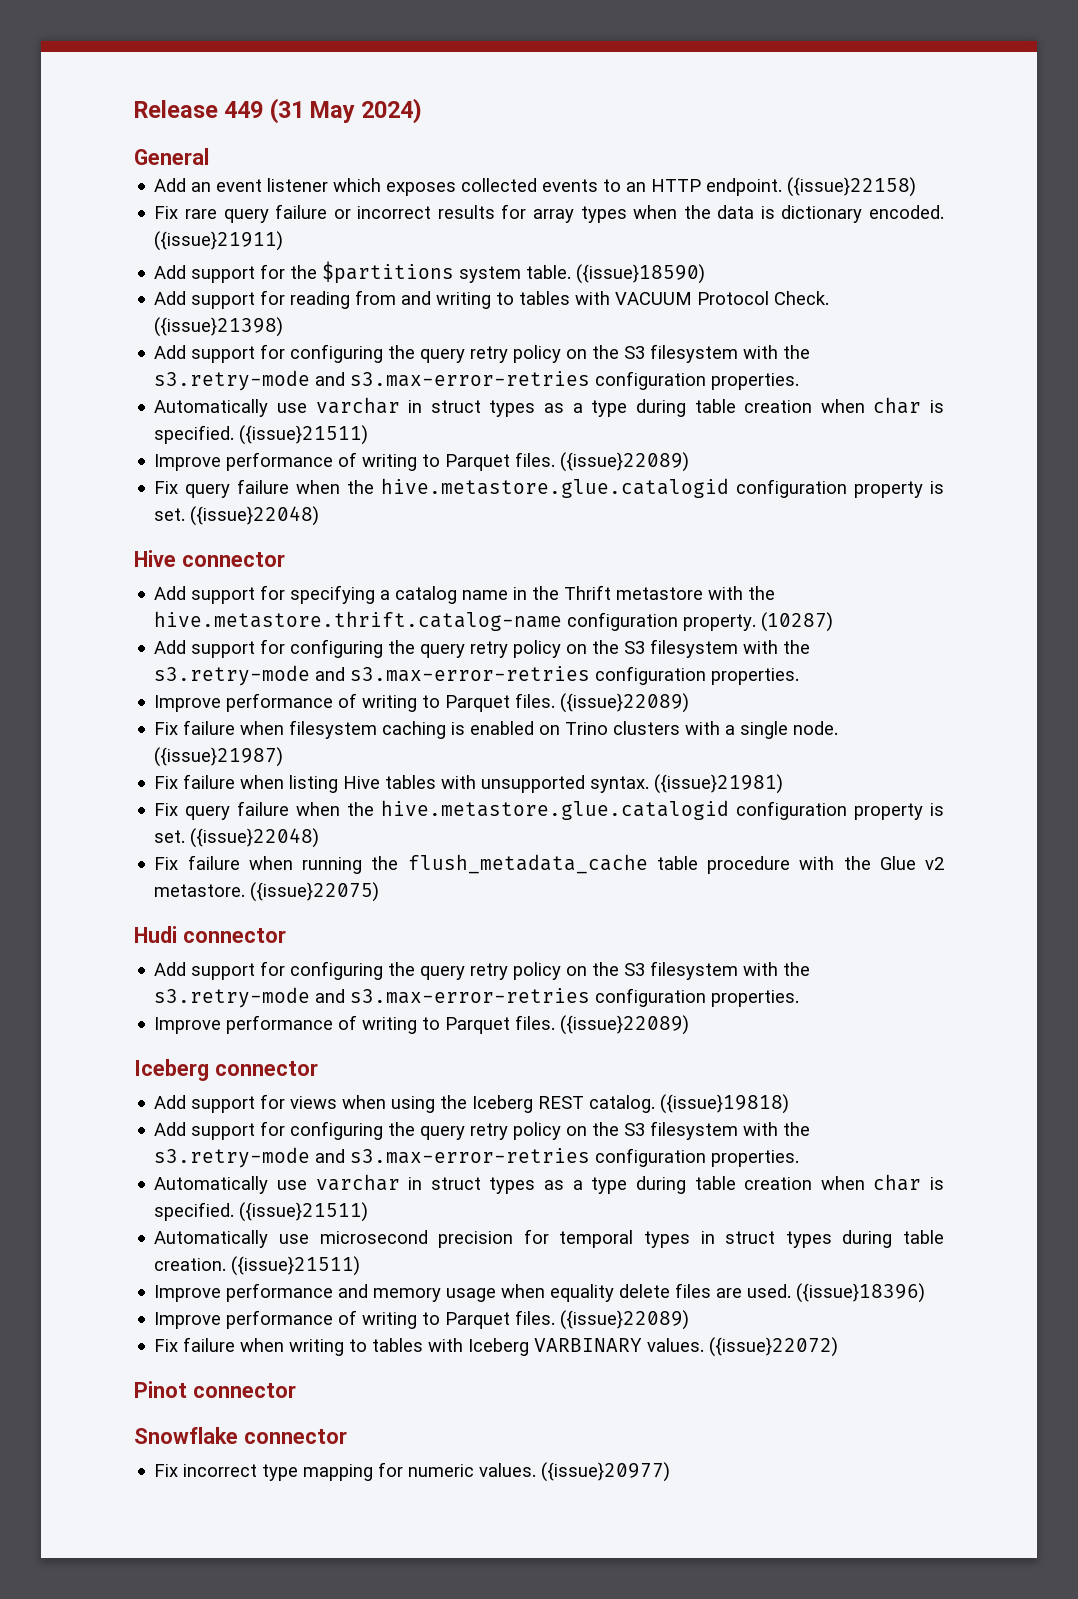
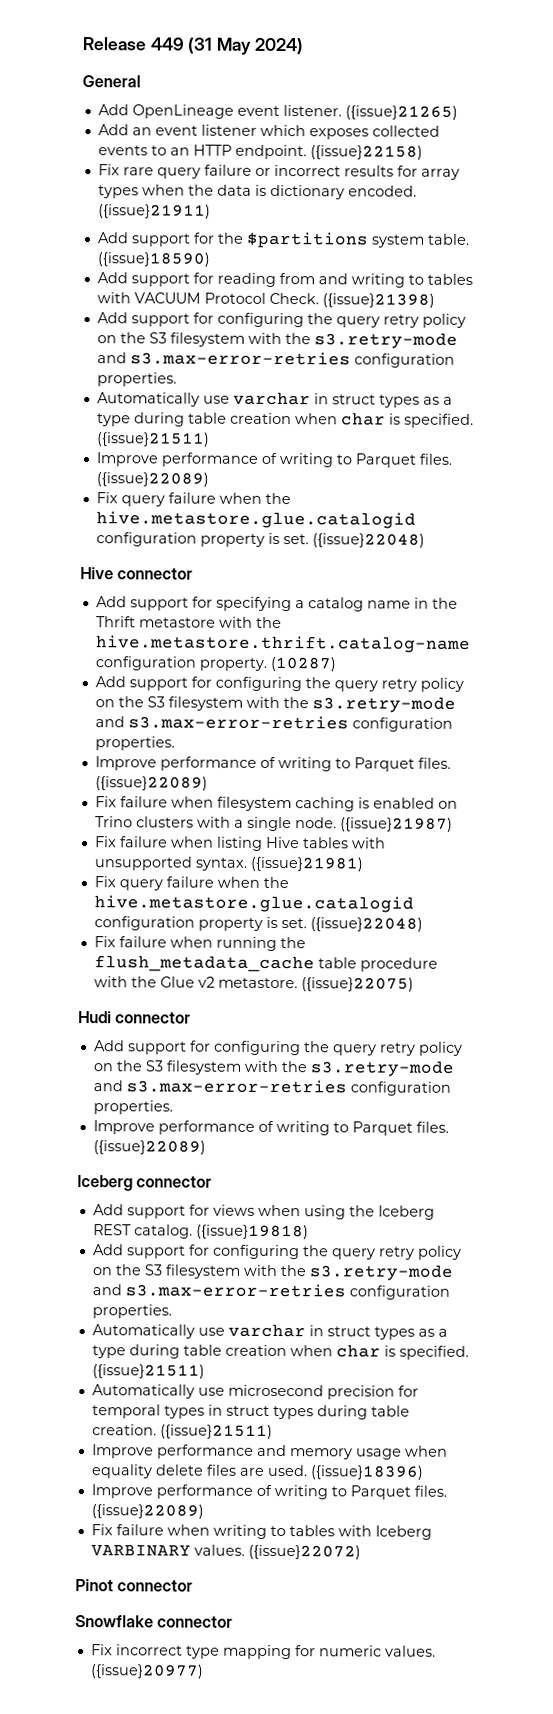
(209, 156) none -> [97,104,458,120] // Add OpenLineage event listener. ({issue}21265)

